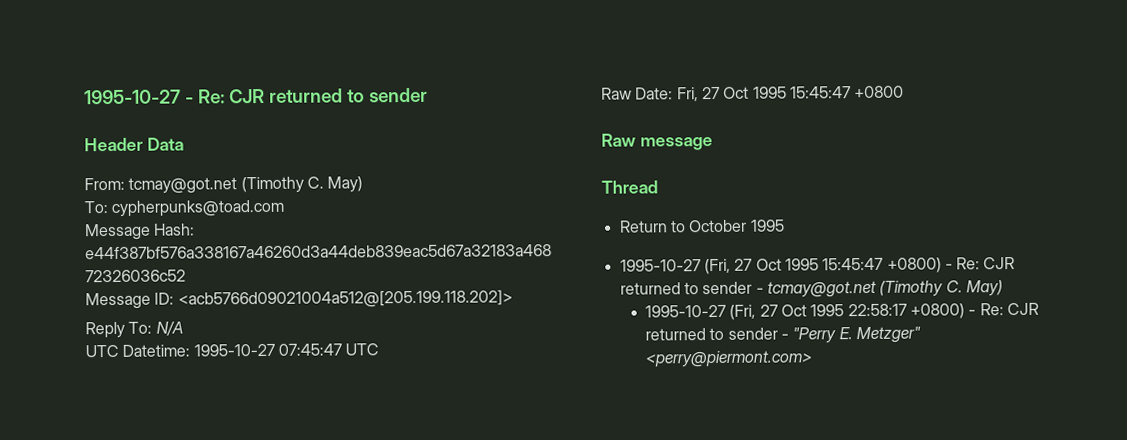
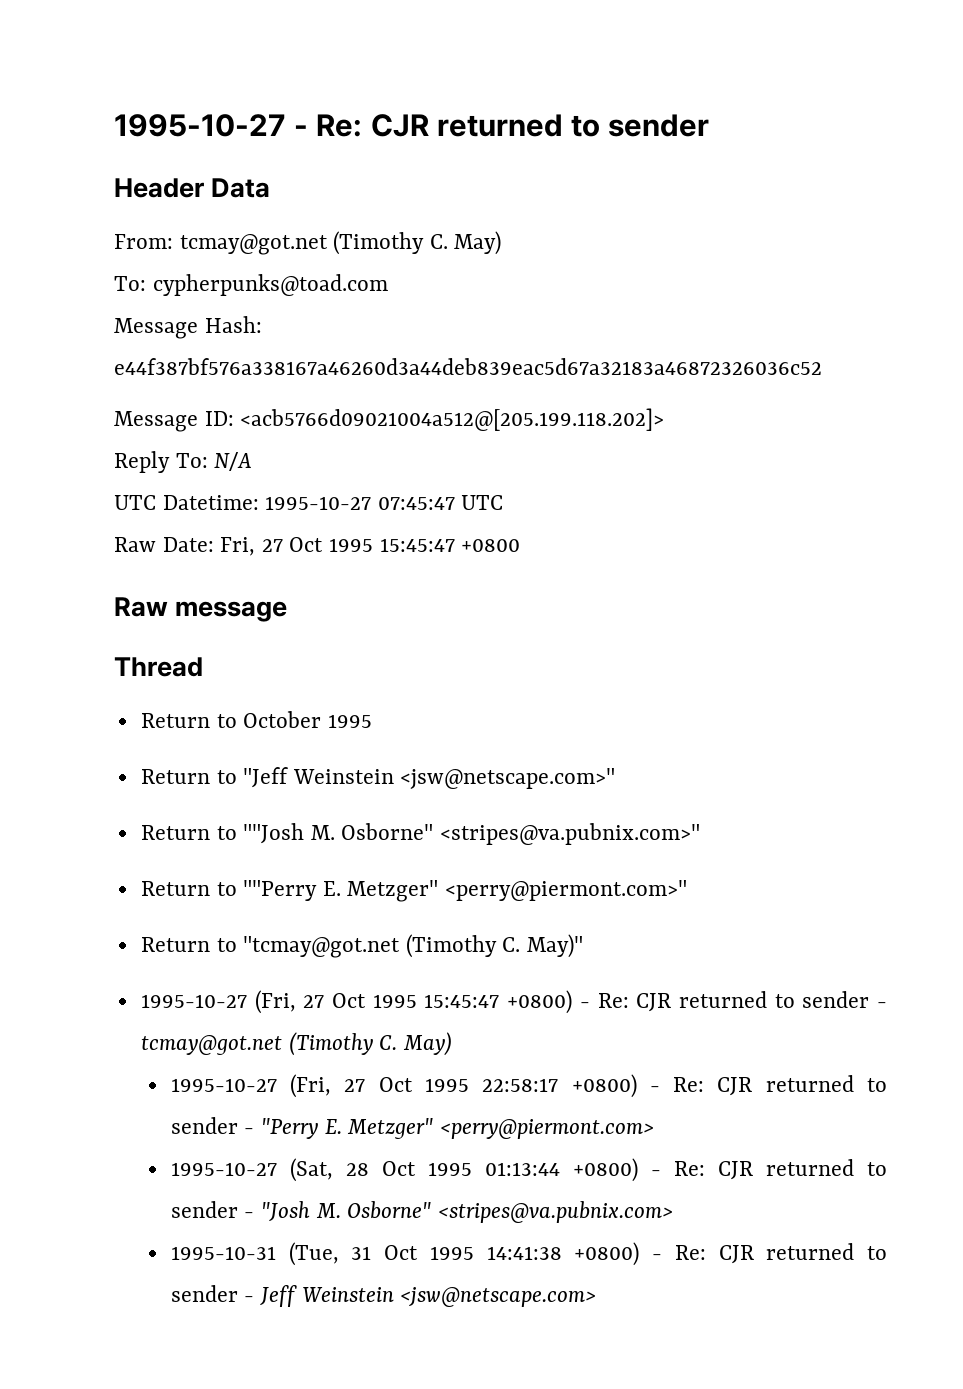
(785, 225) none -> [140,767,616,789] [140,823,701,845] [140,880,688,902] [140,934,584,958] // Return to "Jeff Weinstein <jsw@netscape.com>" // Return to ""Josh M. Osborne" <stripes@va.pubnix.com>" // Return to ""Perry E. Metzger" <perry@piermont.com>" // Return to "tcmay@got.net (Timothy C. May)"
(812, 359) none -> [170,1158,888,1182] [170,1201,673,1223] [170,1242,887,1266] [170,1285,597,1307] // 1995-10-27 (Sat, 28 Oct 1995 01:13:44 +0800) - Re: CJR returned to sender - "Josh M. Osborne" <stripes@va.pubnix.com> // 1995-10-31 (Tue, 31 Oct 1995 14:41:38 +0800) - Re: CJR returned to sender - Jeff Weinstein <jsw@netscape.com>

